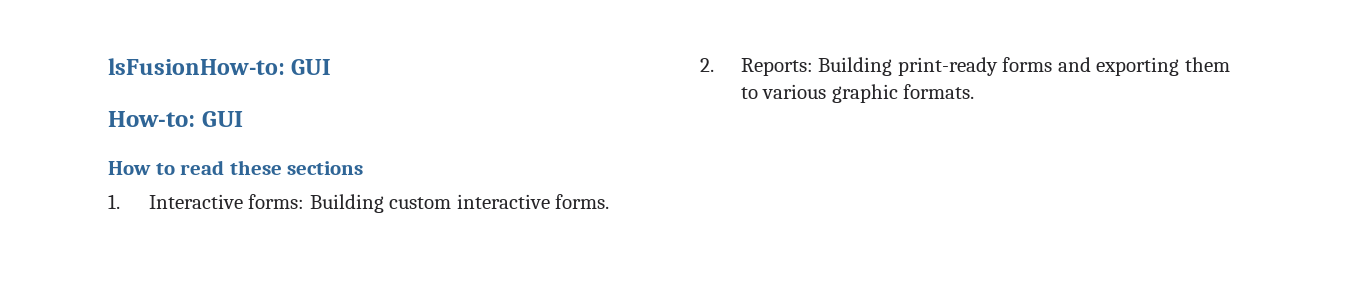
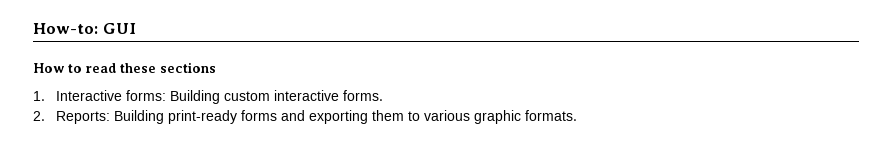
[108,58,332,75] lsFusionHow-to: GUI // -> (33, 28) none

